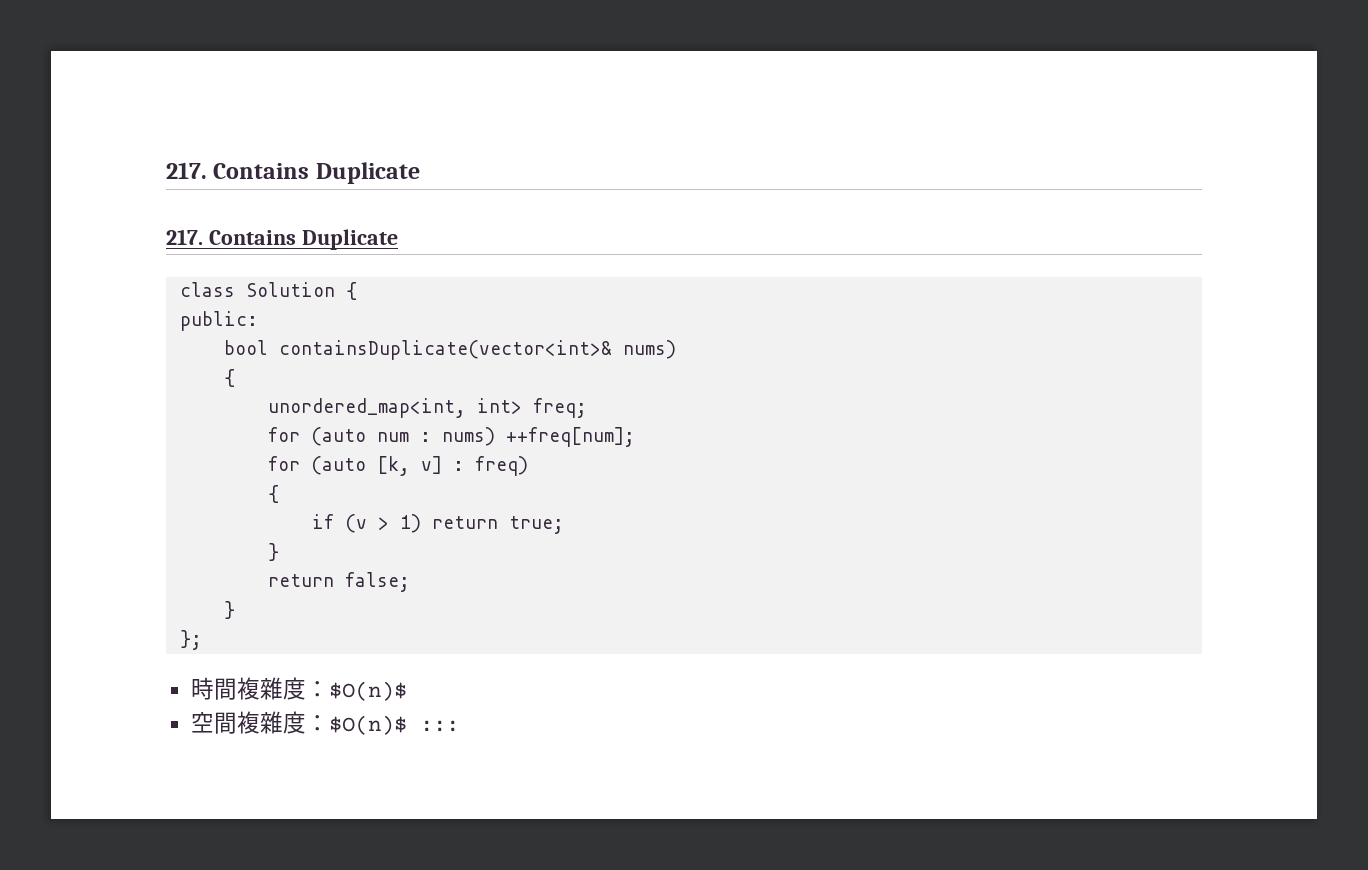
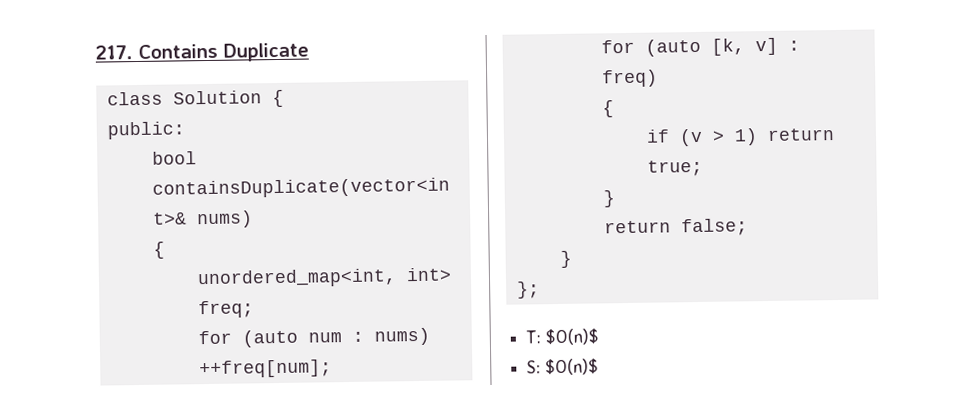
[166,162,420,184] [166,229,398,250] 217. Contains Duplicate // 217. Contains Duplicate -> [95,42,309,62] 217. Contains Duplicate
[190,677,407,701] [190,711,459,735] 時間複雜度：$O(n)$ // 空間複雜度：$O(n)$ ::: -> [525,328,600,346] [526,358,600,376] T: $O(n)$ // S: $O(n)$

